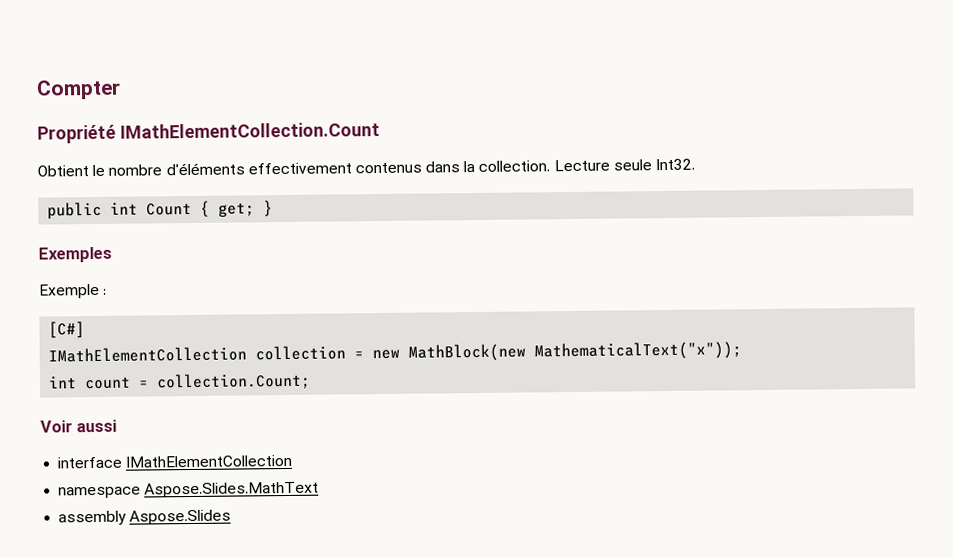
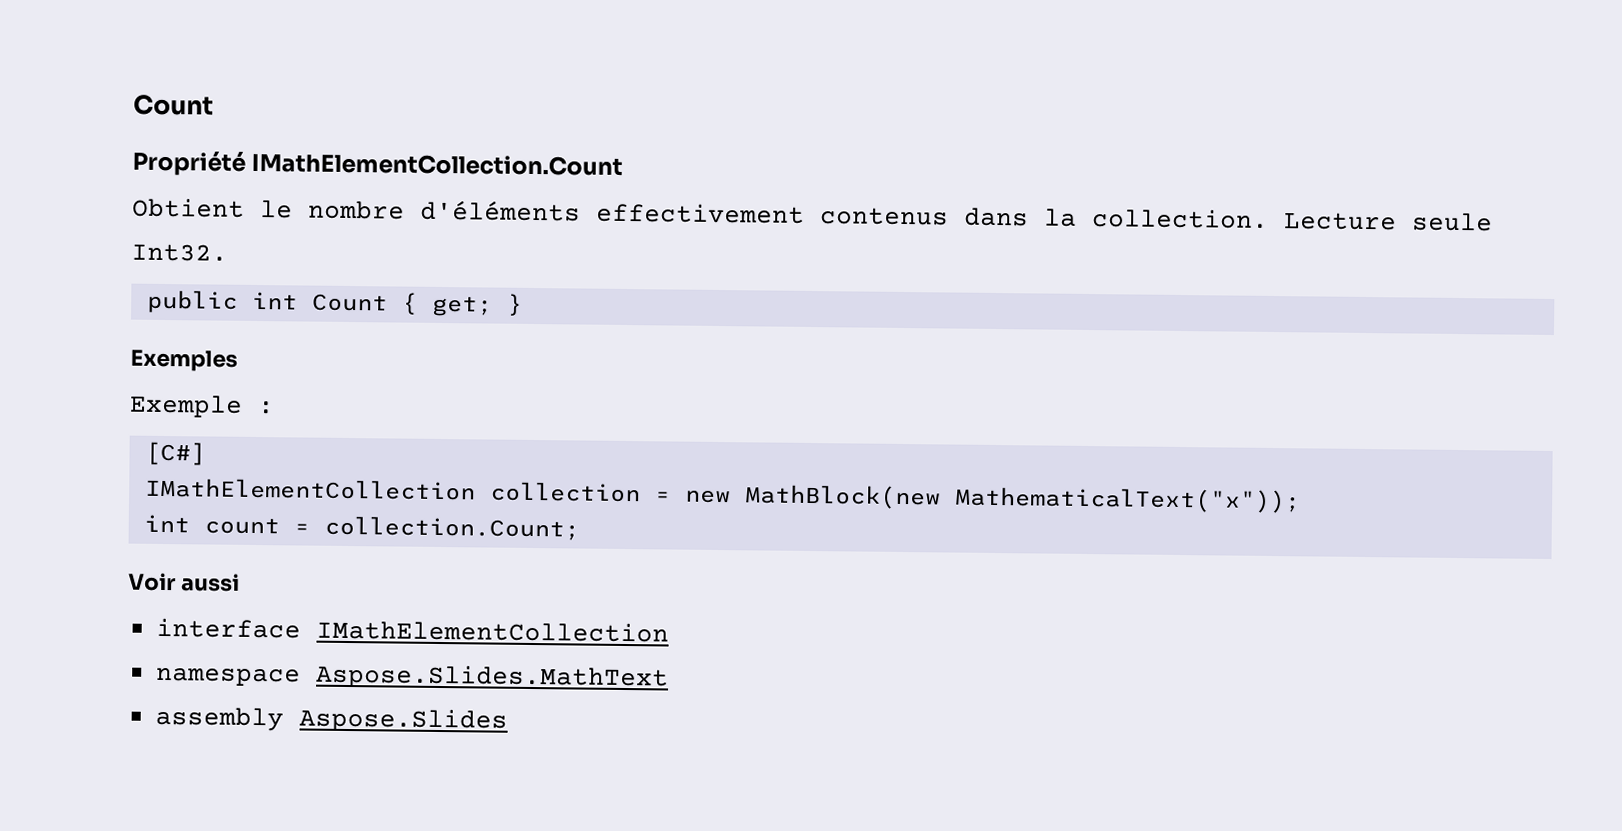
[36,79,121,100] Compter -> [133,94,214,116] Count

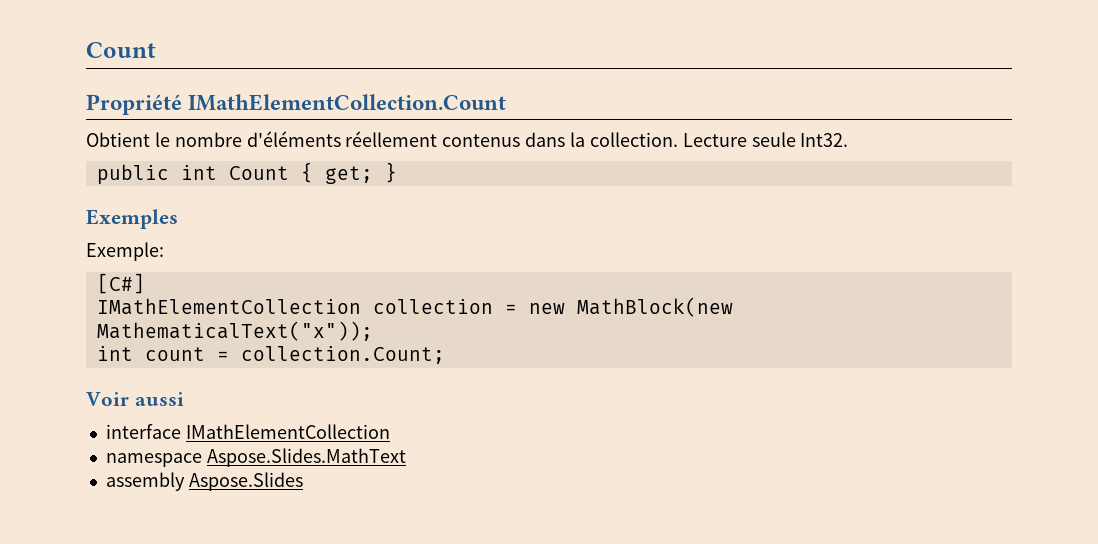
[596,202,805,224] effectivement -> [345,131,438,147] réellement
[129,394,275,418] Exemple : -> [86,242,164,261] Exemple:

